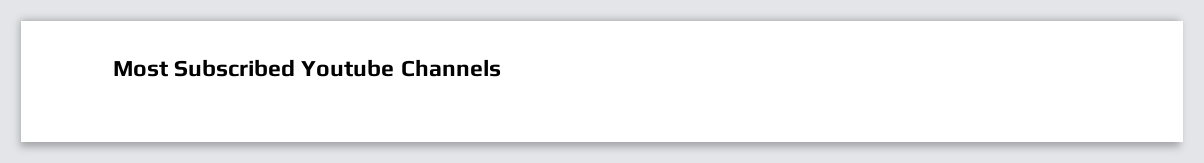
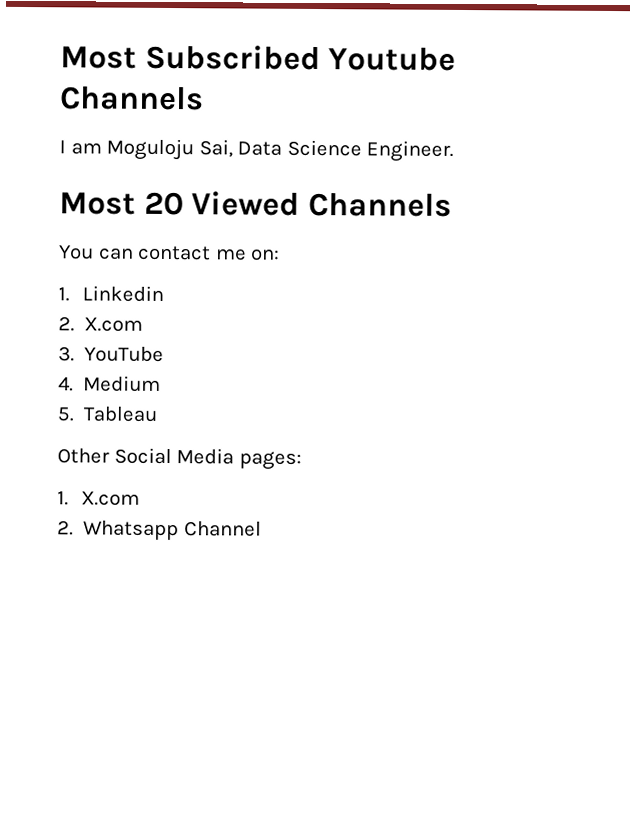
(501, 68) none -> [59,138,455,162] [59,191,452,217] [58,245,281,261] [58,285,165,302] [58,316,144,332] [58,346,165,362] [58,375,162,392] [57,406,158,422] [57,447,302,470] [57,491,141,506] [57,520,262,541] // I am Moguloju Sai, Data Science Engineer. // Most 20 Viewed Channels // You can contact me on: // 1. Linkedin // 2. X.com // 3. YouTube // 4. Medium // 5. Tableau // Other Social Media pages: // 1. X.com // 2. Whatsapp Channel

